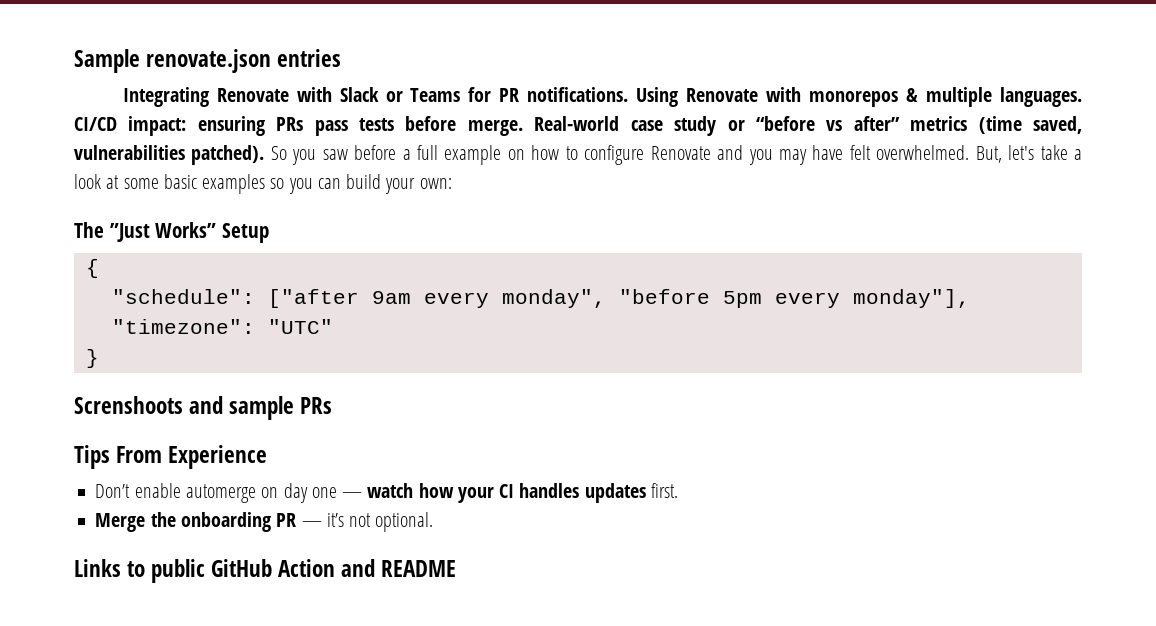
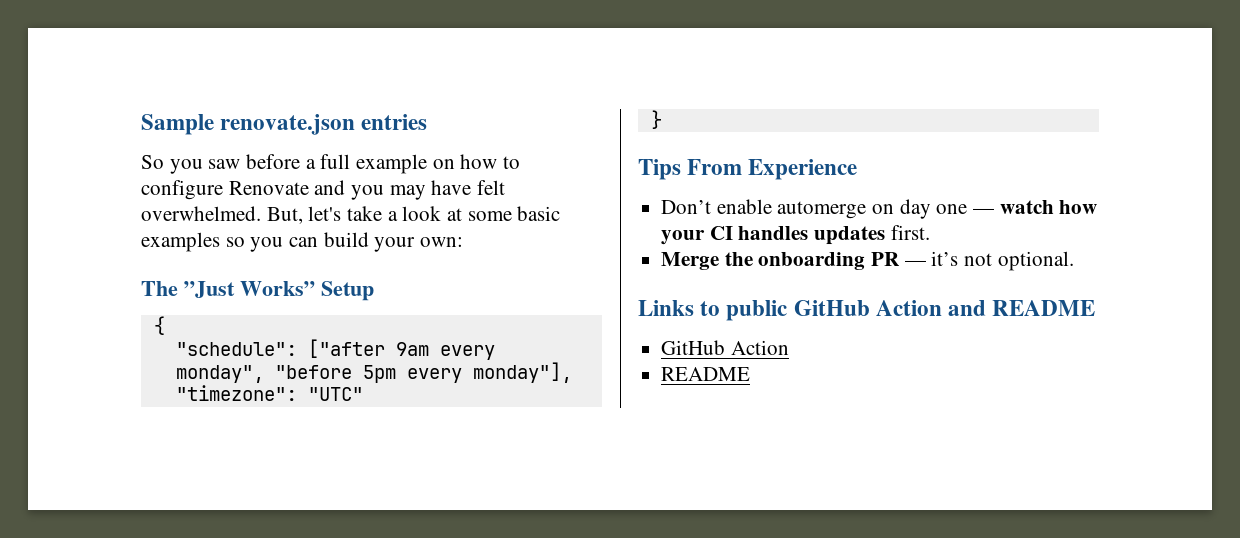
[122,87,1082,107] [74,116,1082,136] [74,145,265,165] Integrating Renovate with Slack or Teams for PR notifications. Using Renovate with monorepos & multiple languages. CI/CD impact: ensuring PRs pass tests before merge. Real-world case study or “before vs after” metrics (time saved, vulnerabilities patched). -> (428, 122) none
[74,396,333,420] // Screnshoots and sample PRs -> (662, 119) none
(457, 568) none -> [661,340,789,355] [661,367,751,381] // GitHub Action // README

